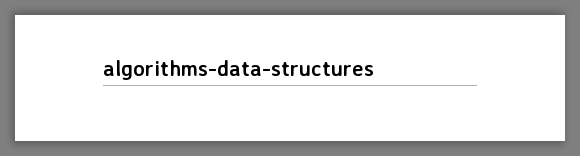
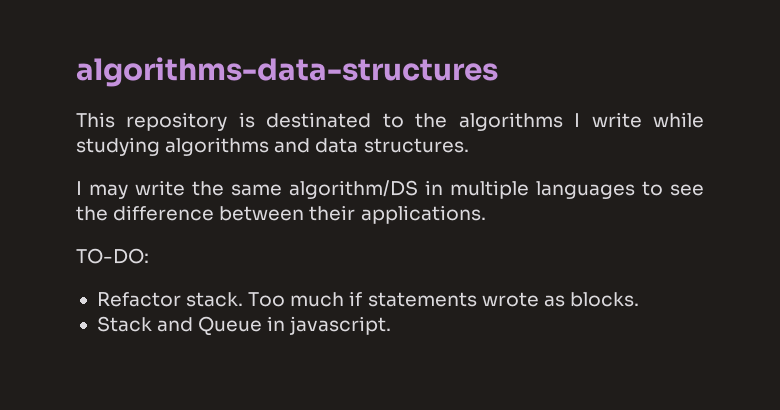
(374, 70) none -> [76,112,705,131] [76,137,469,156] [76,180,704,199] [76,205,486,224] [76,248,149,264] [96,291,639,307] [96,316,392,336] // This repository is destinated to the algorithms I write while studying algorithms and data structures. // I may write the same algorithm/DS in multiple languages to see the difference between their applications. // TO-DO: // Refactor stack. Too much if statements wrote as blocks. // Stack and Queue in javascript.

